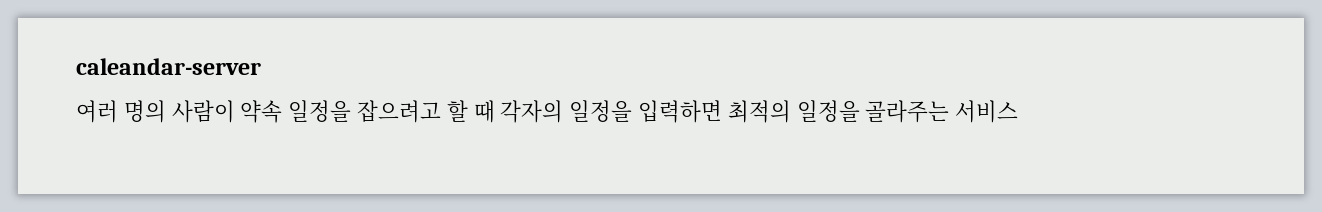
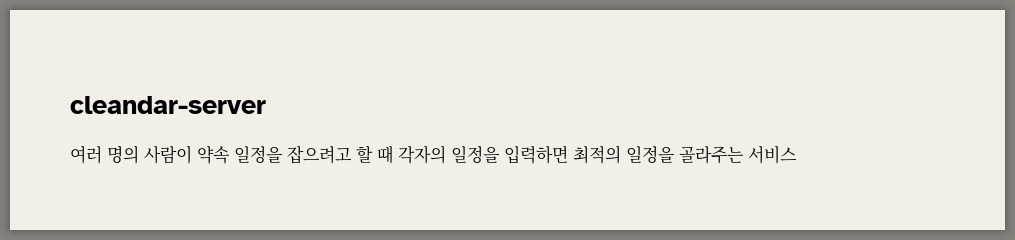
[76,58,261,75] caleandar-server -> [70,96,266,114] cleandar-server

